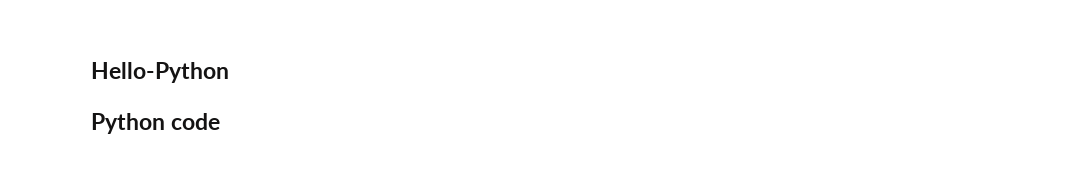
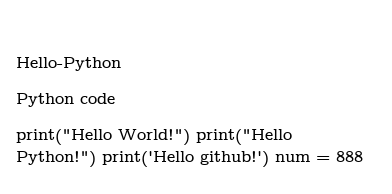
(221, 121) none -> [16,129,292,146] [16,151,363,168] // print("Hello World!") print("Hello Python!") print('Hello github!') num = 888

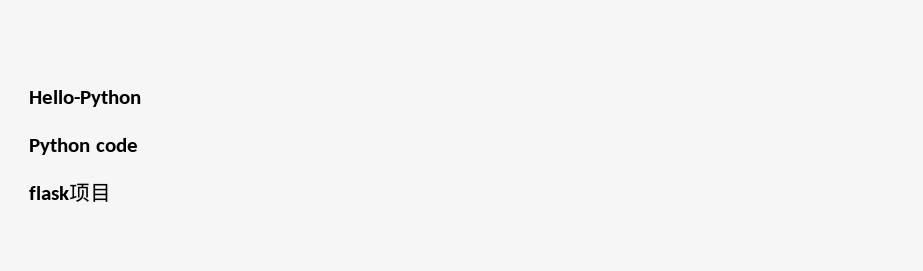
[16,129,292,146] [16,151,363,168] print("Hello World!") print("Hello Python!") print('Hello github!') num = 888 -> [29,183,111,202] flask项目

